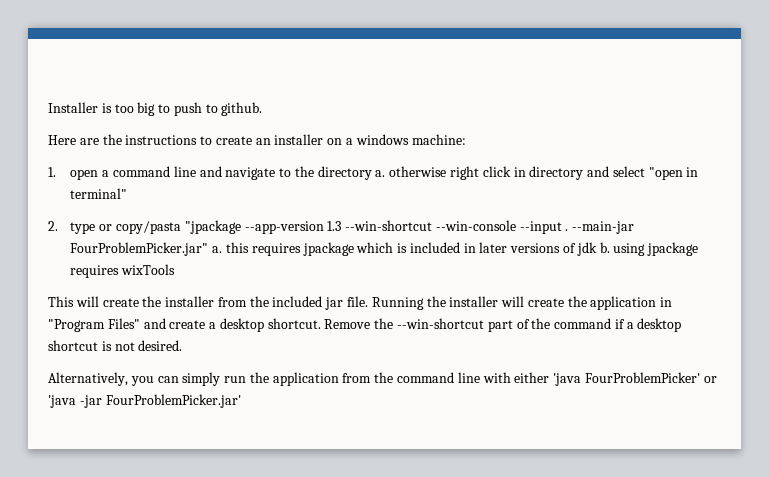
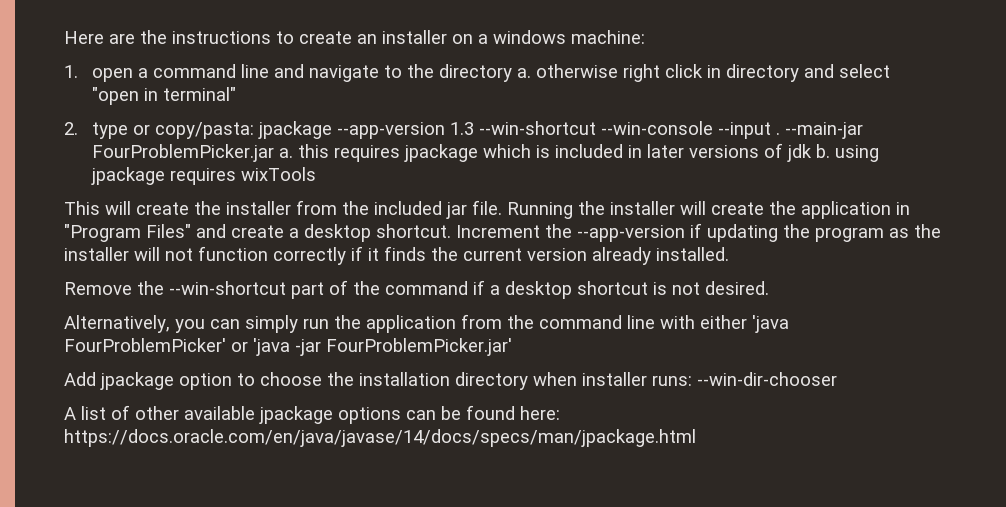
[48,102,263,116] Installer is too big to push to github. // -> (64, 37) none
[115,220,241,234] copy/pasta "jpackage -> [155,121,333,139] copy/pasta: jpackage
[70,242,209,256] FourProblemPicker.jar" -> [92,144,275,162] FourProblemPicker.jar
(321, 323) none -> [456,223,941,242] [64,246,729,265] Increment the --app-version if updating the program as the installer will not function correctly if it finds the current version already installed. //
(241, 401) none -> [64,372,837,390] [64,405,560,424] [64,429,696,447] // Add jpackage option to choose the installation directory when installer runs: --win-dir-chooser // A list of other available jpackage options can be found here: https://docs.oracle.com/en/java/javase/14/docs/specs/man/jpackage.html

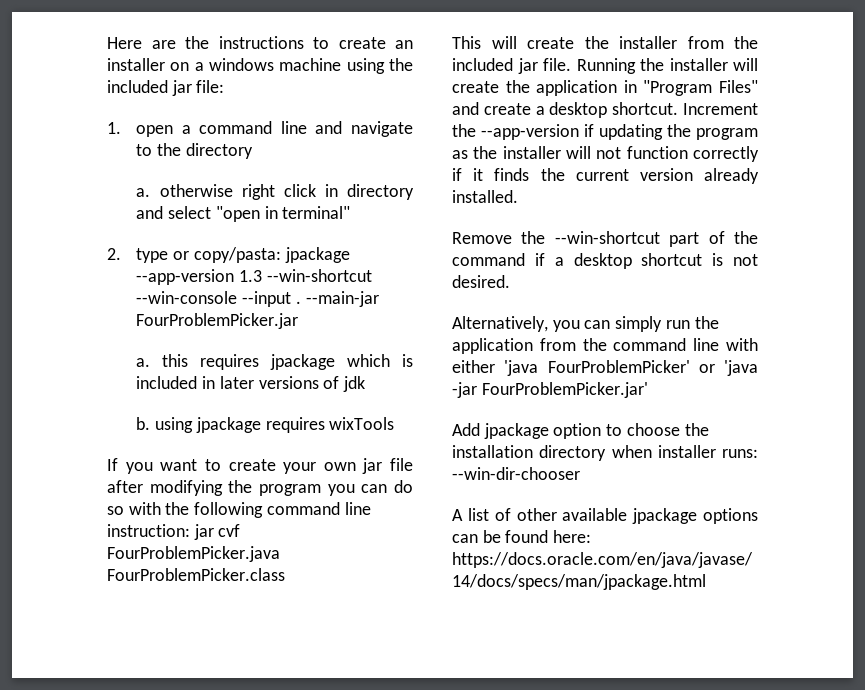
[571,30,645,44] machine: -> [279,58,413,74] [107,80,225,96] machine using the included jar file:
(513, 73) none -> (253, 151) //
(275, 153) none -> (299, 321) //
(813, 153) none -> (366, 384) //
(317, 174) none -> [107,458,413,474] [107,480,413,496] [107,502,371,518] [107,524,241,540] [107,546,280,562] [107,568,285,581] // If you want to create your own jar file after modifying the program you can do so with the following command line instruction: jar cvf FourProblemPicker.java FourProblemPicker.class

